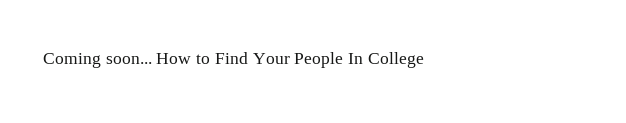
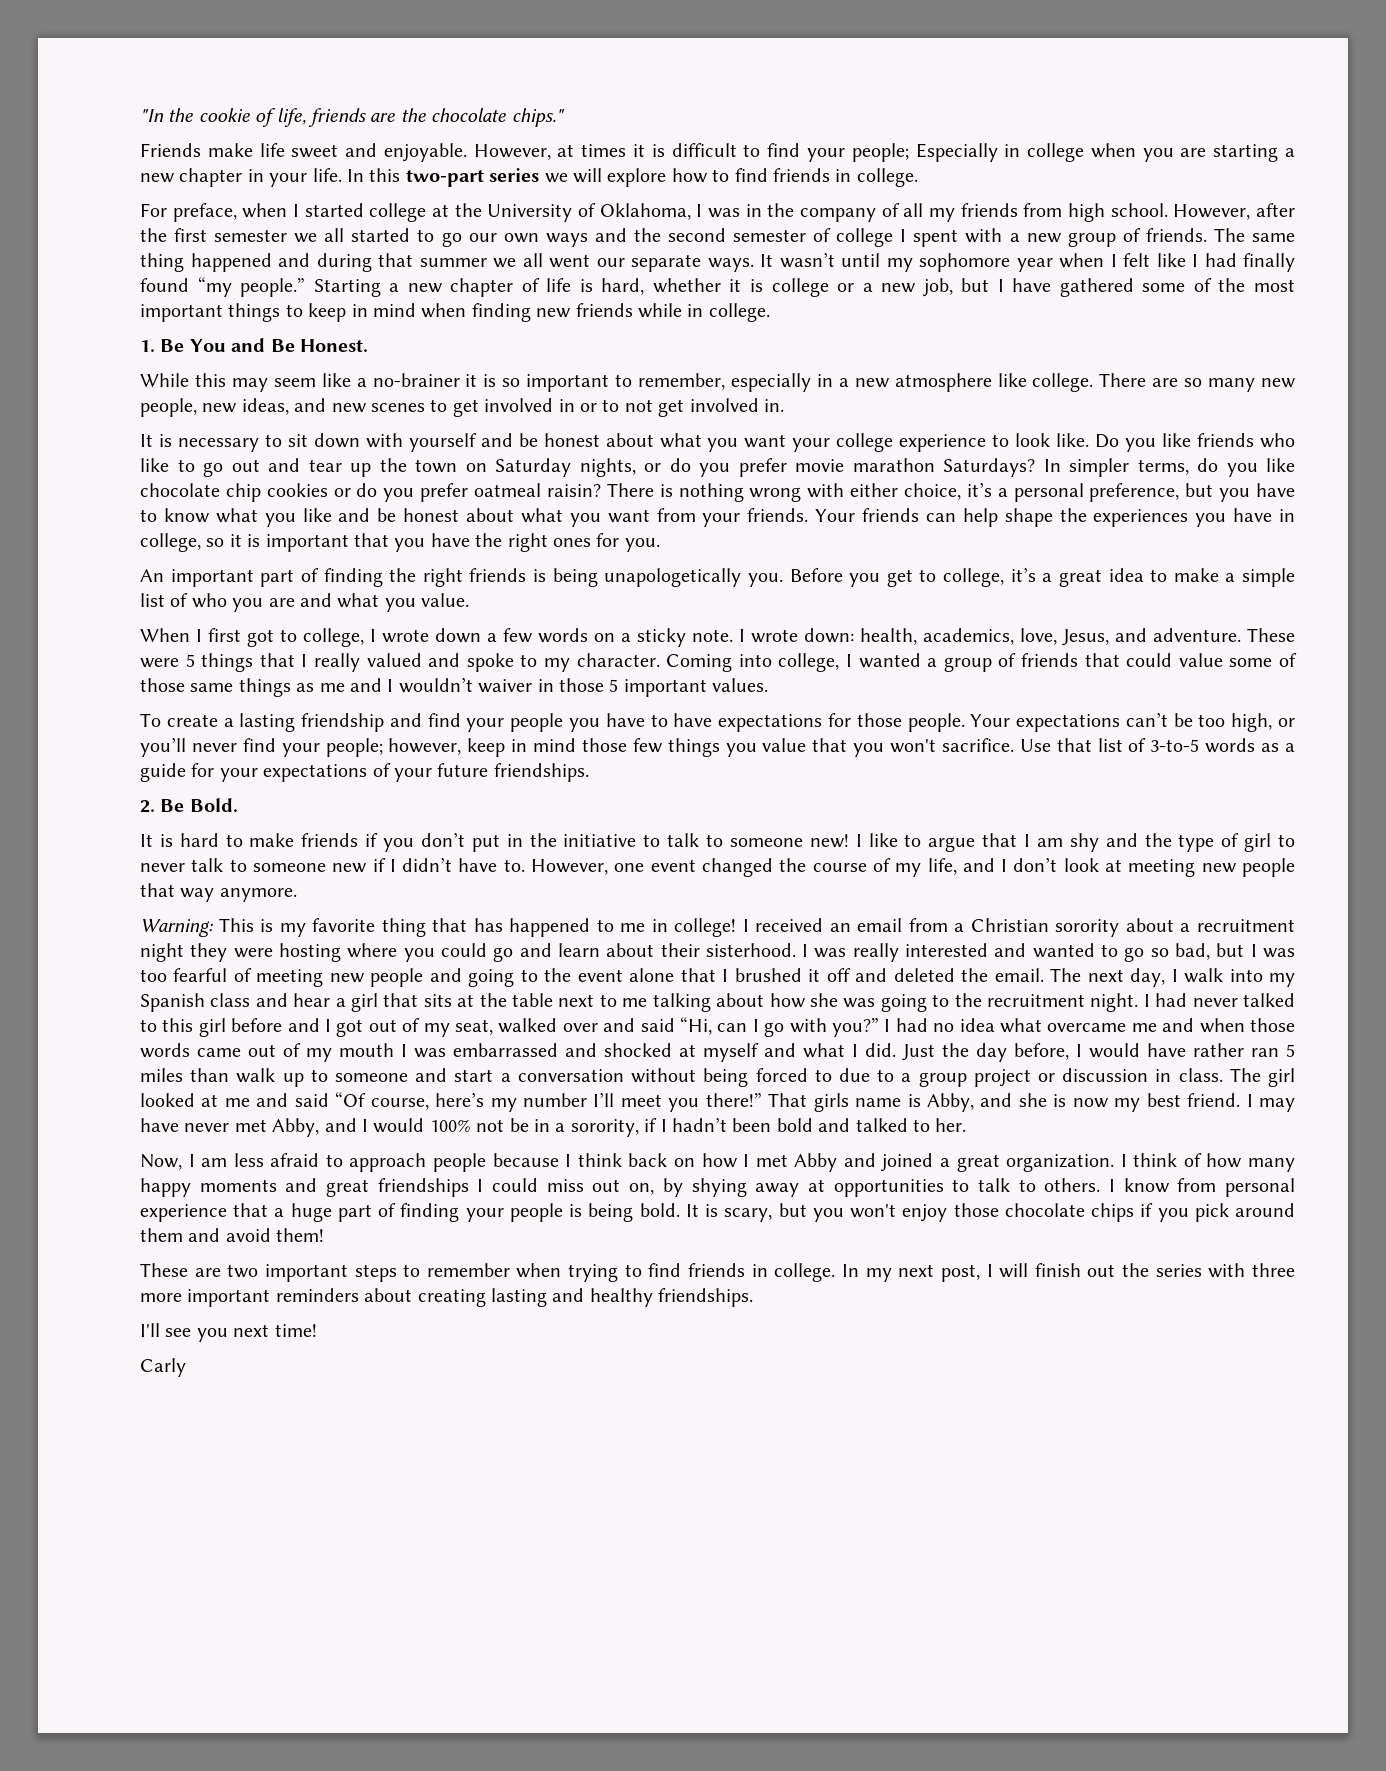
[43,52,424,68] Coming soon... How to Find Your People In College -> [140,108,565,127] [140,143,1295,162] [140,168,918,187] [140,203,1295,222] [140,228,1296,247] [140,252,1295,272] [140,277,1295,297] [140,303,770,322] [140,338,368,352] [140,373,1296,392] [140,398,784,417] [140,433,1296,452] [140,458,1295,477] [140,482,1295,502] [140,508,1295,527] [140,533,660,552] [140,567,1295,587] [140,593,470,612] [140,628,1295,647] [140,653,1297,672] [140,677,769,697] [140,712,1295,732] [140,737,1296,757] [140,763,589,782] [140,798,238,813] [140,832,1296,852] [140,857,1295,877] [140,883,297,902] [140,918,1295,937] [140,943,1296,962] [140,968,1296,987] [140,993,1295,1012] [140,1017,1295,1037] [140,1043,1295,1062] [140,1068,1296,1087] [140,1092,1295,1112] [140,1117,967,1137] [140,1153,1296,1172] [140,1178,1295,1197] [140,1203,1296,1222] [140,1228,325,1242] [140,1263,1295,1282] [140,1288,754,1307] [140,1323,317,1342] [140,1358,186,1377] "In the cookie of life, friends are the chocolate chips." // Friends make life sweet and enjoyable. However, at times it is difficult to find your people; Especially in college when you are starting a new chapter in your life. In this two-part series we will explore how to find friends in college. // For preface, when I started college at the University of Oklahoma, I was in the company of all my friends from high school. However, after the first semester we all started to go our own ways and the second semester of college I spent with a new group of friends. The same thing happened and during that summer we all went our separate ways. It wasn’t until my sophomore year when I felt like I had finally found “my people.” Starting a new chapter of life is hard, whether it is college or a new job, but I have gathered some of the most important things to keep in mind when finding new friends while in college. // 1. Be You and Be Honest. // While this may seem like a no-brainer it is so important to remember, especially in a new atmosphere like college. There are so many new people, new ideas, and new scenes to get involved in or to not get involved in. // It is necessary to sit down with yourself and be honest about what you want your college experience to look like. Do you like friends who like to go out and tear up the town on Saturday nights, or do you prefer movie marathon Saturdays? In simpler terms, do you like chocolate chip cookies or do you prefer oatmeal raisin? There is nothing wrong with either choice, it’s a personal preference, but you have to know what you like and be honest about what you want from your friends. Your friends can help shape the experiences you have in college, so it is important that you have the right ones for you. // An important part of finding the right friends is being unapologetically you. Before you get to college, it’s a great idea to make a simple list of who you are and what you value. // When I first got to college, I wrote down a few words on a sticky note. I wrote down: health, academics, love, Jesus, and adventure. These were 5 things that I really valued and spoke to my character. Coming into college, I wanted a group of friends that could value some of those same things as me and I wouldn’t waiver in those 5 important values. // To create a lasting friendship and find your people you have to have expectations for those people. Your expectations can’t be too high, or you’ll never find your people; however, keep in mind those few things you value that you won't sacrifice. Use that list of 3-to-5 words as a guide for your expectations of your future friendships. // 2. Be Bold. // It is hard to make friends if you don’t put in the initiative to talk to someone new! I like to argue that I am shy and the type of girl to never talk to someone new if I didn’t have to. However, one event changed the course of my life, and I don’t look at meeting new people that way anymore. // Warning: This is my favorite thing that has happened to me in college! I received an email from a Christian sorority about a recruitment night they were hosting where you could go and learn about their sisterhood. I was really interested and wanted to go so bad, but I was too fearful of meeting new people and going to the event alone that I brushed it off and deleted the email. The next day, I walk into my Spanish class and hear a girl that sits at the table next to me talking about how she was going to the recruitment night. I had never talked to this girl before and I got out of my seat, walked over and said “Hi, can I go with you?” I had no idea what overcame me and when those words came out of my mouth I was embarrassed and shocked at myself and what I did. Just the day before, I would have rather ran 5 miles than walk up to someone and start a conversation without being forced to due to a group project or discussion in class. The girl looked at me and said “Of course, here’s my number I’ll meet you there!” That girls name is Abby, and she is now my best friend. I may have never met Abby, and I would 100% not be in a sorority, if I hadn’t been bold and talked to her. // Now, I am less afraid to approach people because I think back on how I met Abby and joined a great organization. I think of how many happy moments and great friendships I could miss out on, by shying away at opportunities to talk to others. I know from personal experience that a huge part of finding your people is being bold. It is scary, but you won't enjoy those chocolate chips if you pick around them and avoid them! // These are two important steps to remember when trying to find friends in college. In my next post, I will finish out the series with three more important reminders about creating lasting and healthy friendships. // I'll see you next time! // Carly

